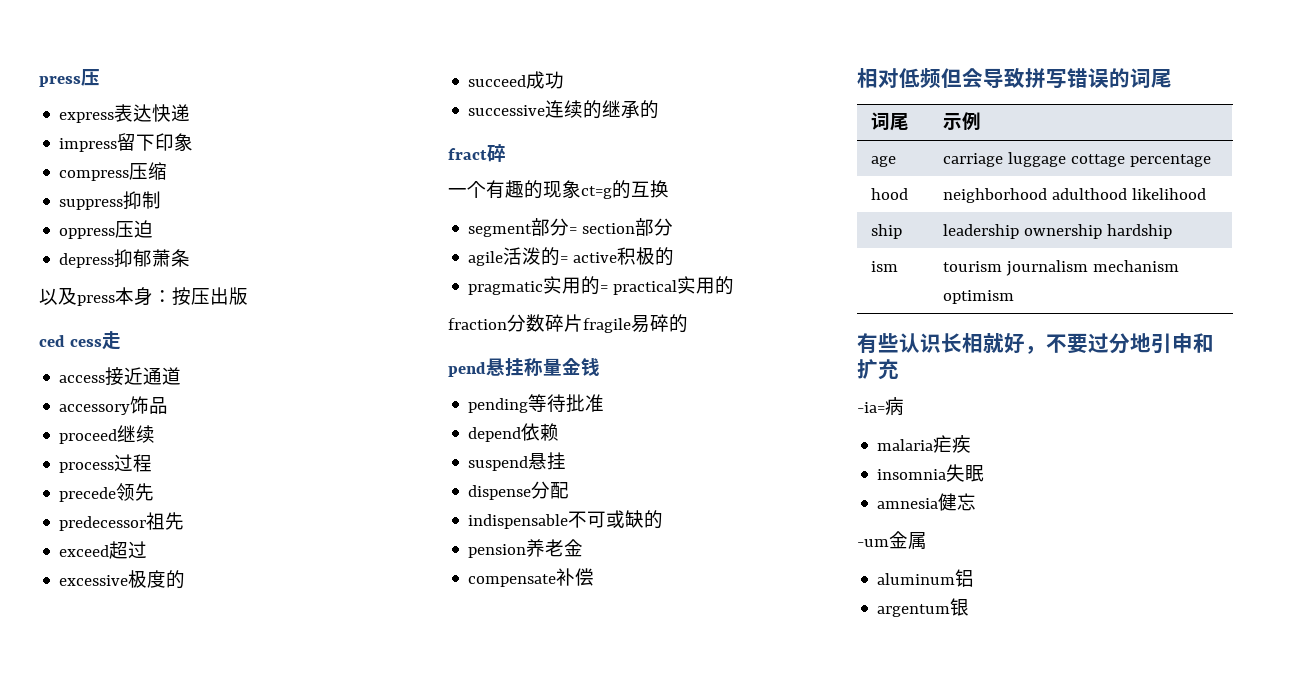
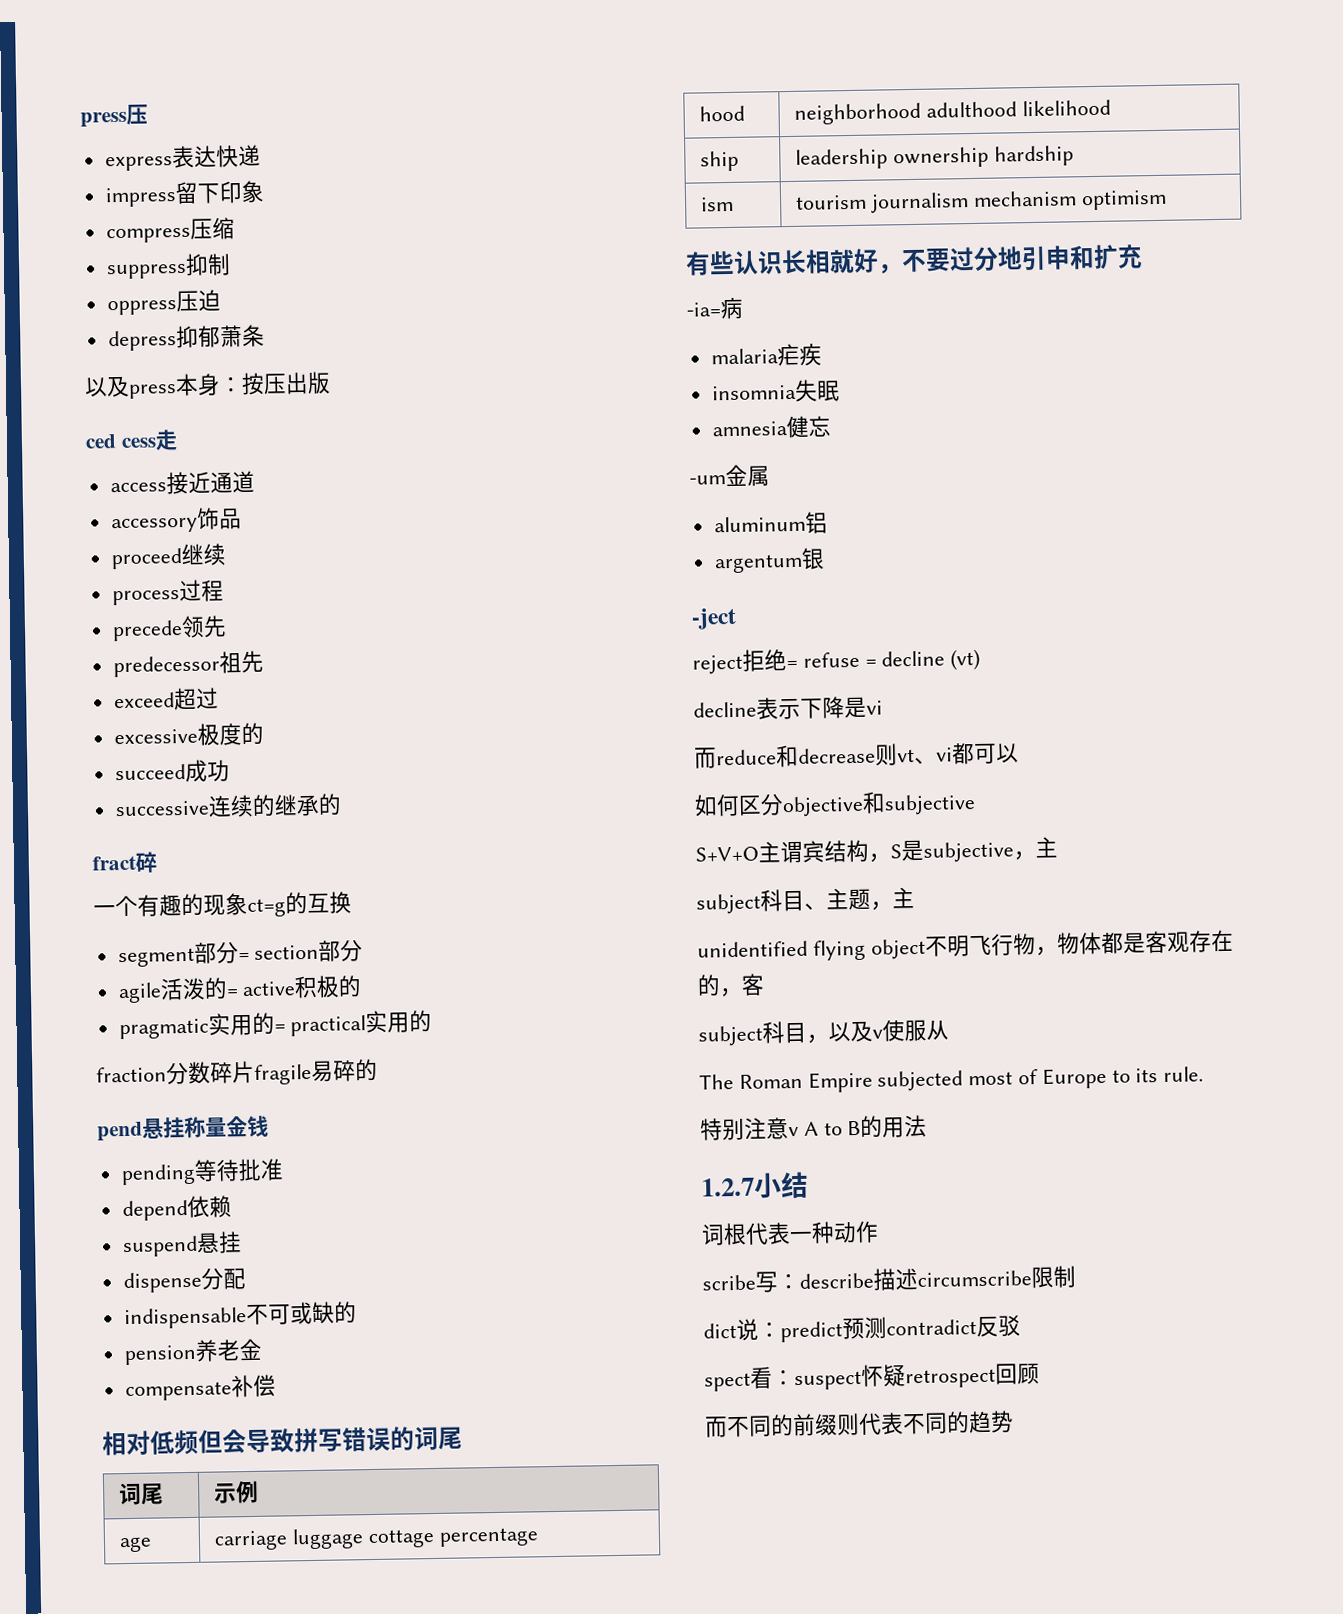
(970, 607) none -> [691,607,737,630] [692,648,981,675] [693,696,883,720] [694,743,1019,769] [694,791,976,818] [695,836,1058,864] [696,887,915,915] [697,929,1234,961] [697,973,765,998] [698,1019,949,1047] [699,1066,1205,1093] [700,1114,928,1141] [701,1171,809,1199] [701,1220,879,1246] [702,1265,1076,1293] [703,1314,1021,1343] [704,1363,1040,1392] [705,1410,1014,1438] // -ject // reject拒绝= refuse = decline (vt) // decline表示下降是vi // 而reduce和decrease则vt、vi都可以 // 如何区分objective和subjective // S+V+O主谓宾结构，S是subjective，主 // subject科目、主题，主 // unidentified flying object不明飞行物，物体都是客观存在的，客 // subject科目，以及v使服从 // The Roman Empire subjected most of Europe to its rule. // 特别注意v A to B的用法 // 1.2.7小结 // 词根代表一种动作 // scribe写：describe描述circumscribe限制 // dict说：predict预测contradict反驳 // spect看：suspect怀疑retrospect回顾 // 而不同的前缀则代表不同的趋势

